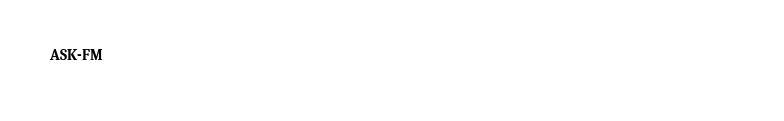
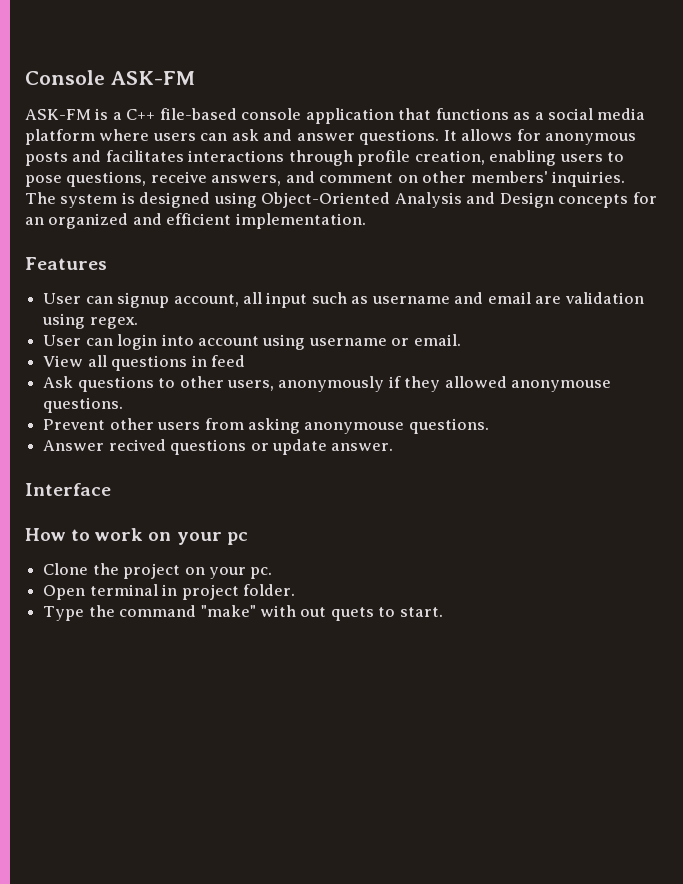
[49,49,103,60] ASK-FM -> [25,70,195,85] [25,108,646,124] [25,129,637,145] [25,150,625,166] [25,171,626,187] [25,192,657,208] [25,213,366,229] [25,257,107,270] [43,292,644,308] [42,313,138,329] [43,334,461,350] [43,355,245,371] [43,376,612,392] [43,397,124,413] [43,418,489,434] [43,439,394,455] [25,483,111,496] [25,528,248,545] [43,563,273,579] [43,584,295,600] [43,605,443,621] Console ASK-FM // ASK-FM is a C++ file-based console application that functions as a social media platform where users can ask and answer questions. It allows for anonymous posts and facilitates interactions through profile creation, enabling users to pose questions, receive answers, and comment on other members' inquiries. The system is designed using Object-Oriented Analysis and Design concepts for an organized and efficient implementation. // Features // User can signup account, all input such as username and email are validation using regex. // User can login into account using username or email. // View all questions in feed // Ask questions to other users, anonymously if they allowed anonymouse questions. // Prevent other users from asking anonymouse questions. // Answer recived questions or update answer. // Interface // How to work on your pc // Clone the project on your pc. // Open terminal in project folder. // Type the command "make" with out quets to start.

